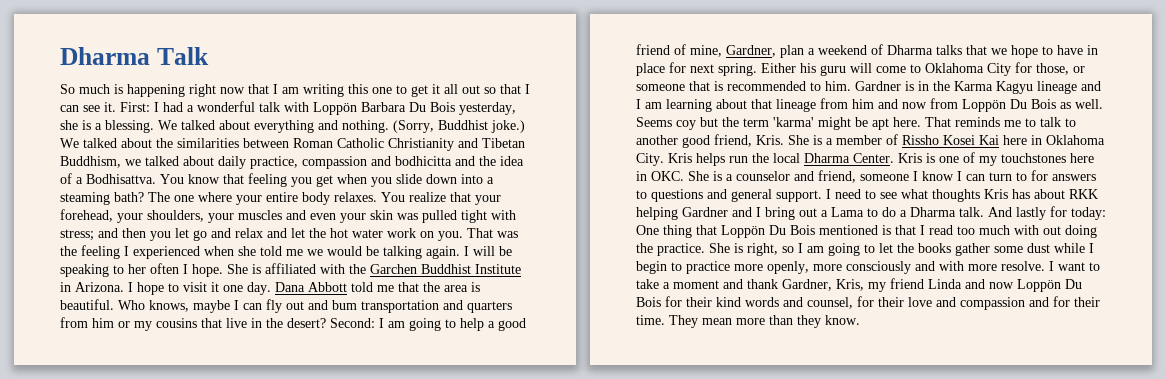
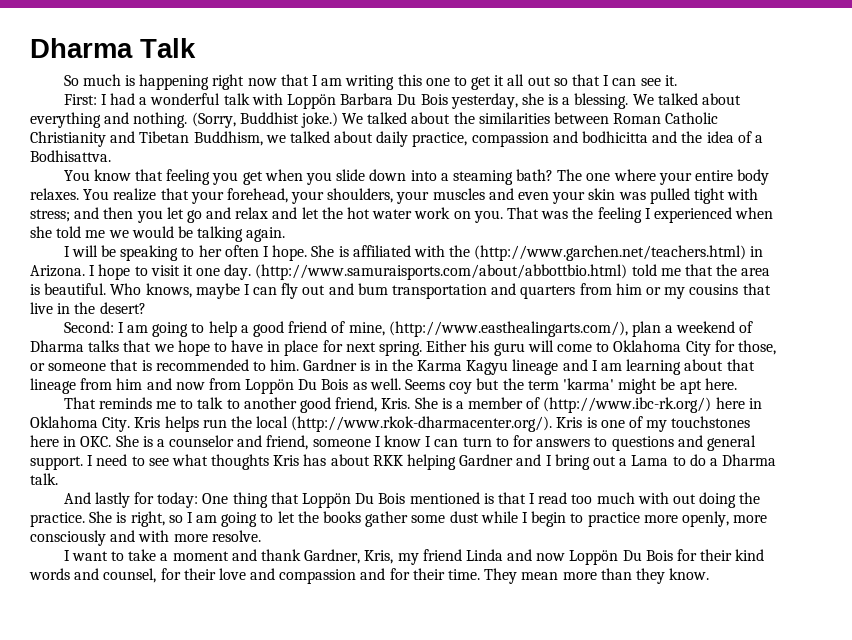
(116, 107) none -> (677, 80) //
(156, 179) none -> (111, 156) //
(460, 252) none -> (286, 234) //
[370,264,521,274] Garchen Buddhist Institute -> [474,245,747,261] (http://www.garchen.net/teachers.html)
[275,282,347,292] Dana Abbott -> [255,264,628,280] (http://www.samuraisports.com/about/abbottbio.html)
(326, 323) none -> (146, 308) //
[726,45,776,57] Gardner, -> [388,321,628,337] (http://www.easthealingarts.com/),
(921, 122) none -> (737, 384) //
[902,135,999,145] Rissho Kosei Kai -> [543,397,712,413] (http://www.ibc-rk.org/)
[804,153,894,163] Dharma Center. -> [291,416,553,432] (http://www.rkok-dharmacenter.org/).
(984, 212) none -> (58, 479) //
(1045, 266) none -> (261, 536) //

